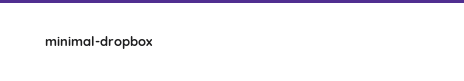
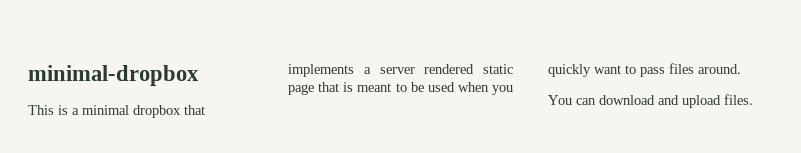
(153, 42) none -> [28,105,205,118] [288,64,513,77] [288,82,513,95] [548,63,741,77] [548,94,753,108] // This is a minimal dropbox that implements a server rendered static page that is meant to be used when you quickly want to pass files around. // You can download and upload files.

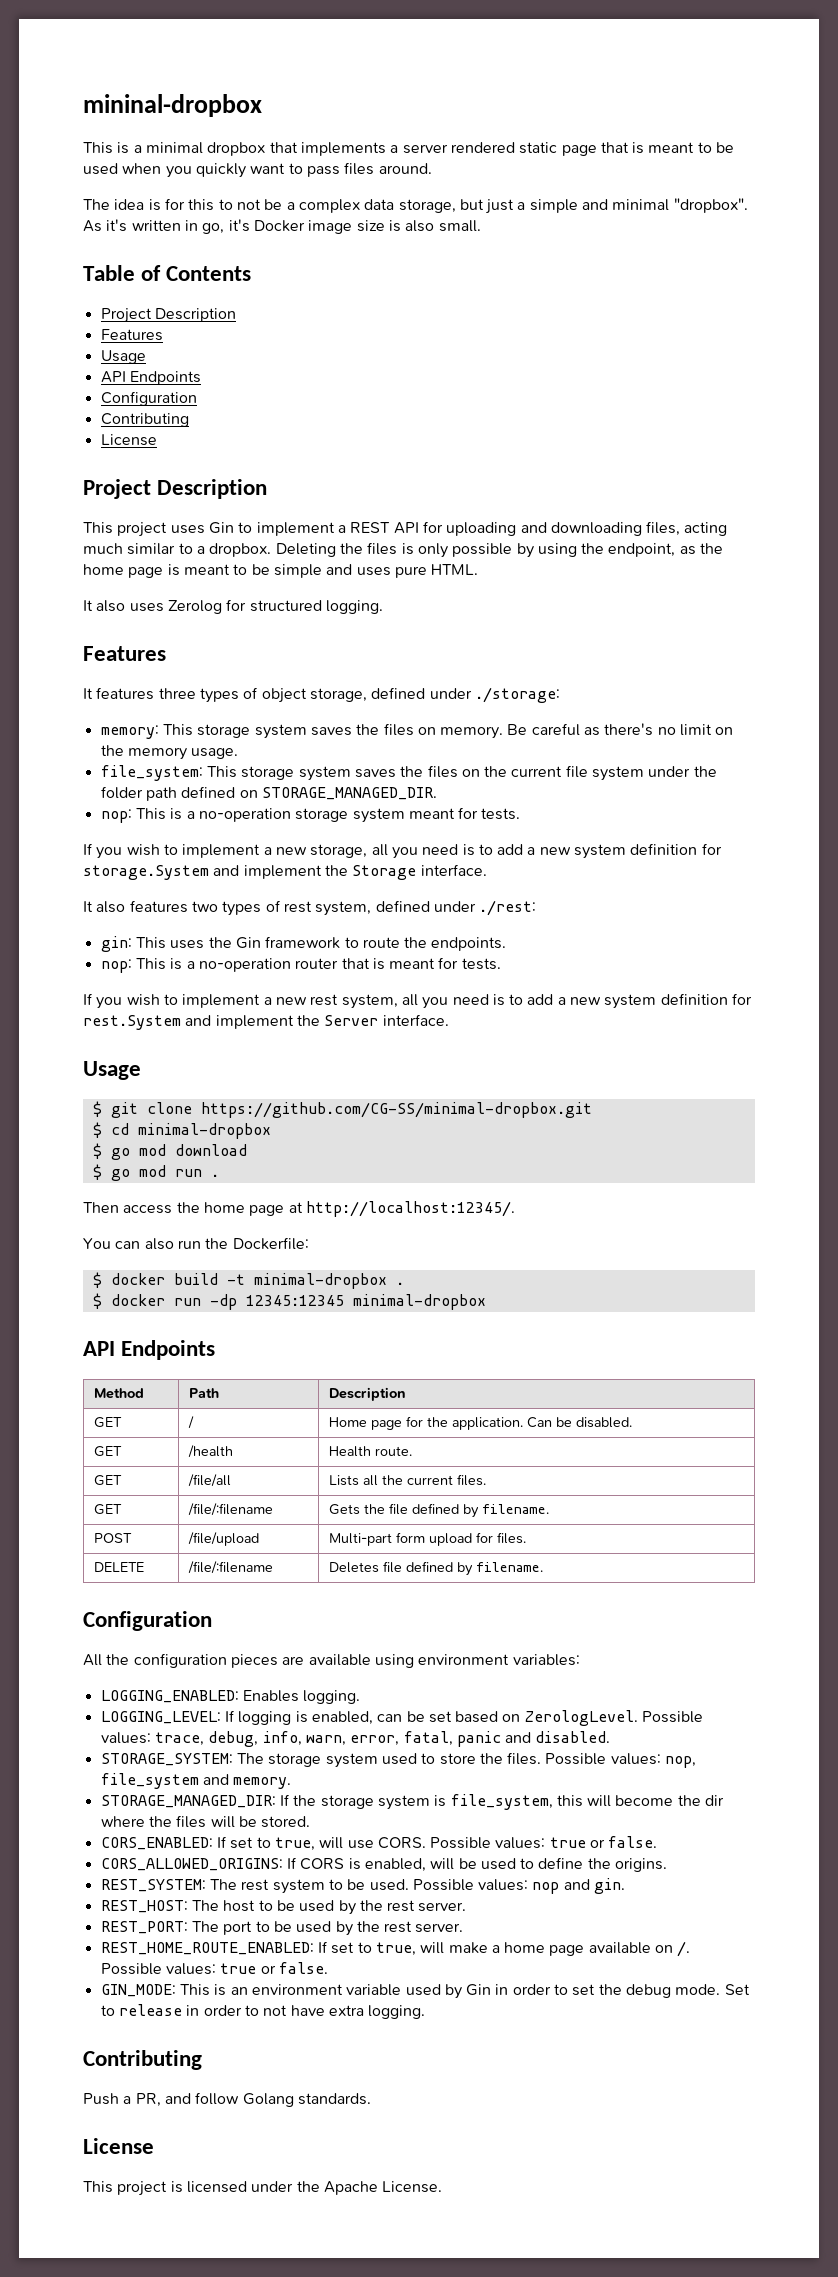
[28,65,199,86] minimal-dropbox -> [83,94,262,117] mininal-dropbox
[548,94,753,108] You can download and upload files. -> [83,198,748,214] [83,219,481,234] [83,265,252,281] [100,308,236,323] [100,329,163,341] [100,350,146,364] [100,371,201,385] [100,391,197,406] [100,413,189,427] [100,434,157,446] [83,479,268,499] [83,521,728,537] [83,542,724,558] [83,564,479,578] [83,599,383,614] [83,646,166,661] [83,687,560,703] [100,723,734,739] [100,745,239,760] [100,765,717,781] [100,786,437,801] [100,807,521,823] [83,843,722,859] [83,864,487,880] [83,900,537,916] [100,936,507,952] [100,957,501,973] [83,993,753,1009] [83,1014,449,1030] [83,1061,141,1080] [92,1101,592,1118] [92,1122,271,1139] [92,1143,247,1160] [92,1164,219,1181] [83,1201,515,1217] [83,1237,309,1250] [92,1272,404,1289] [92,1293,486,1310] [83,1340,216,1360] [94,1388,145,1399] [189,1388,220,1398] [329,1387,407,1401] [94,1417,123,1428] [188,1416,195,1429] [329,1416,633,1430] [94,1446,123,1457] [188,1445,234,1458] [329,1446,413,1457] [94,1475,123,1486] [188,1474,232,1487] [329,1474,487,1486] [94,1504,123,1515] [188,1503,274,1516] [329,1503,550,1518] [94,1533,133,1543] [188,1532,260,1546] [329,1532,527,1546] [94,1562,145,1572] [188,1561,274,1574] [329,1561,544,1576] [83,1611,212,1631] [83,1653,580,1668] [100,1690,361,1704] [100,1710,704,1726] [100,1731,611,1747] [100,1752,697,1768] [100,1773,292,1789] [100,1794,725,1810] [100,1815,311,1828] [100,1836,658,1851] [100,1857,668,1872] [100,1878,626,1894] [100,1900,467,1915] [100,1921,464,1936] [100,1941,691,1957] [100,1962,328,1975] [100,1984,750,1999] [100,2004,426,2019] [83,2050,202,2070] [83,2092,371,2107] [83,2138,154,2154] [83,2181,443,2196] The idea is for this to not be a complex data storage, but just a simple and minimal "dropbox". As it's written in go, it's Docker image size is also small. // Table of Contents // Project Description // Features // Usage // API Endpoints // Configuration // Contributing // License // Project Description // This project uses Gin to implement a REST API for uploading and downloading files, acting much similar to a dropbox. Deleting the files is only possible by using the endpoint, as the home page is meant to be simple and uses pure HTML. // It also uses Zerolog for structured logging. // Features // It features three types of object storage, defined under ./storage: // memory: This storage system saves the files on memory. Be careful as there's no limit on the memory usage. // file_system: This storage system saves the files on the current file system under the folder path defined on STORAGE_MANAGED_DIR. // nop: This is a no-operation storage system meant for tests. // If you wish to implement a new storage, all you need is to add a new system definition for storage.System and implement the Storage interface. // It also features two types of rest system, defined under ./rest: // gin: This uses the Gin framework to route the endpoints. // nop: This is a no-operation router that is meant for tests. // If you wish to implement a new rest system, all you need is to add a new system definition for rest.System and implement the Server interface. // Usage // $ git clone https://github.com/CG-SS/minimal-dropbox.git // $ cd minimal-dropbox // $ go mod download // $ go mod run . // Then access the home page at http://localhost:12345/. // You can also run the Dockerfile: // $ docker build -t minimal-dropbox . // $ docker run -dp 12345:12345 minimal-dropbox // API Endpoints // Method | Path | Description // GET | / | Home page for the application. Can be disabled. // GET | /health | Health route. // GET | /file/all | Lists all the current files. // GET | /file/:filename | Gets the file defined by filename. // POST | /file/upload | Multi-part form upload for files. // DELETE | /file/:filename | Deletes file defined by filename. // Configuration // All the configuration pieces are available using environment variables: // LOGGING_ENABLED: Enables logging. // LOGGING_LEVEL: If logging is enabled, can be set based on ZerologLevel. Possible values: trace, debug, info, warn, error, fatal, panic and disabled. // STORAGE_SYSTEM: The storage system used to store the files. Possible values: nop, file_system and memory. // STORAGE_MANAGED_DIR: If the storage system is file_system, this will become the dir where the files will be stored. // CORS_ENABLED: If set to true, will use CORS. Possible values: true or false. // CORS_ALLOWED_ORIGINS: If CORS is enabled, will be used to define the origins. // REST_SYSTEM: The rest system to be used. Possible values: nop and gin. // REST_HOST: The host to be used by the rest server. // REST_PORT: The port to be used by the rest server. // REST_HOME_ROUTE_ENABLED: If set to true, will make a home page available on /. Possible values: true or false. // GIN_MODE: This is an environment variable used by Gin in order to set the debug mode. Set to release in order to not have extra logging. // Contributing // Push a PR, and follow Golang standards. // License // This project is licensed under the Apache License.

